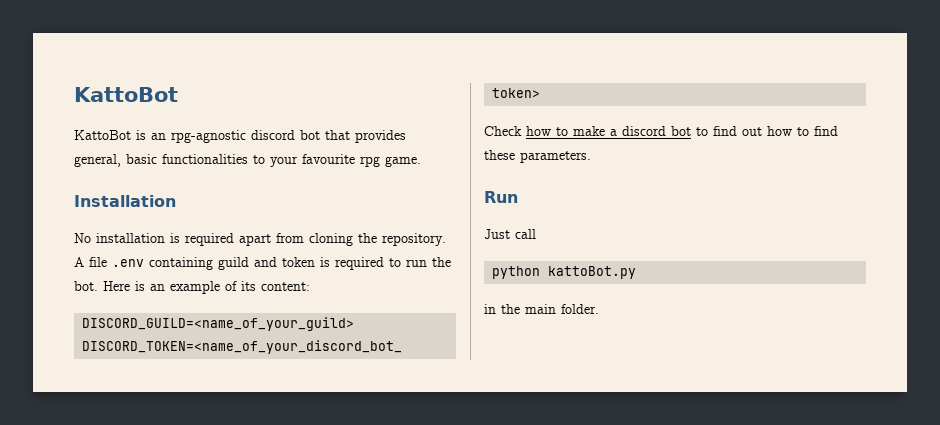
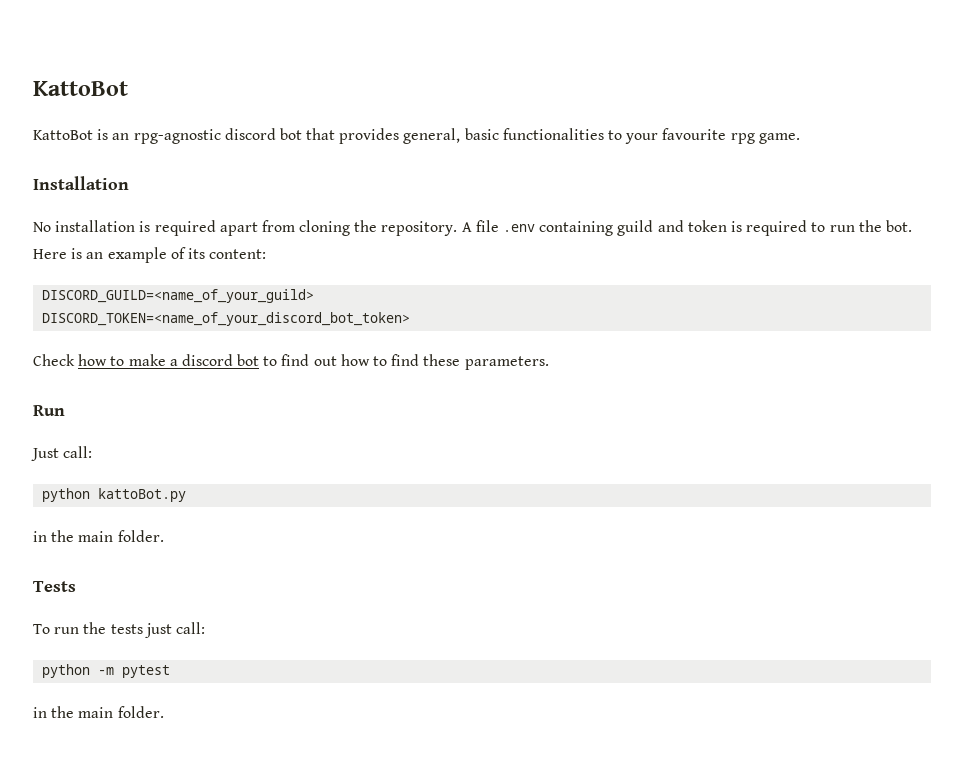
[515,229,536,239] call -> [63,446,93,458] call:
(599, 309) none -> [33,581,76,592] [33,622,205,638] [42,664,171,678] [33,706,164,718] // Tests // To run the tests just call: // python -m pytest // in the main folder.

